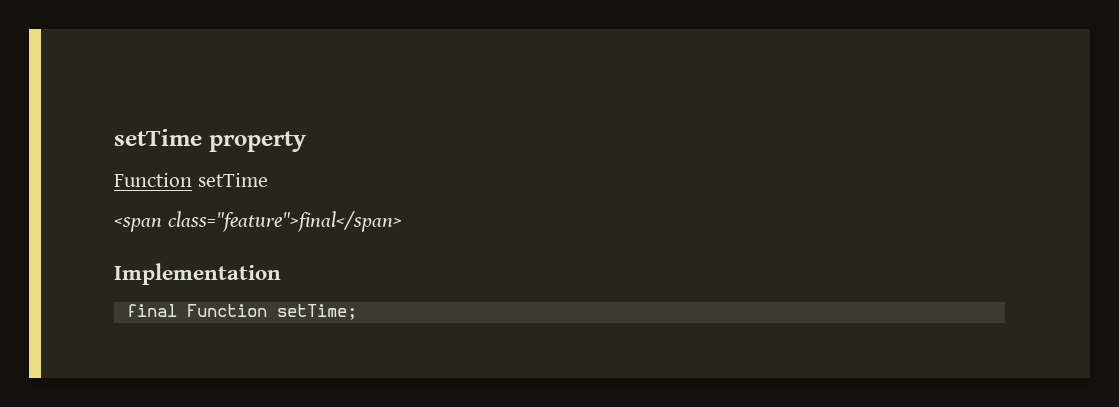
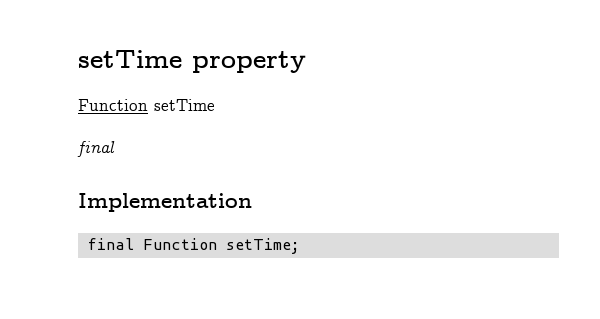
[114,211,402,232] <span class="feature">final</span> -> [77,141,115,157] final

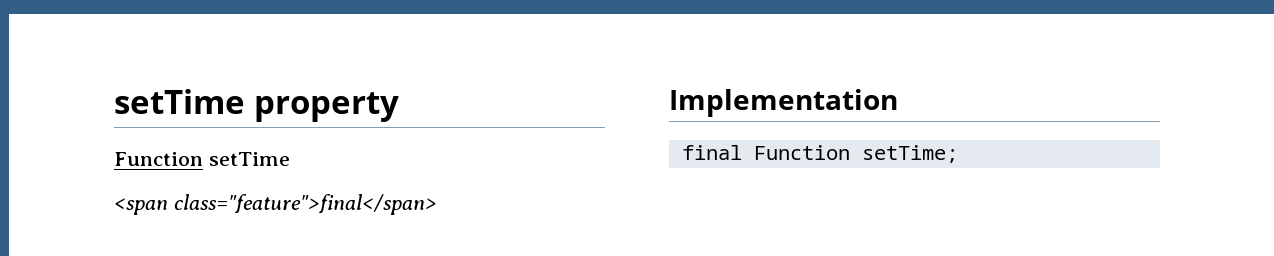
[77,141,115,157] final -> [114,194,437,215] <span class="feature">final</span>

